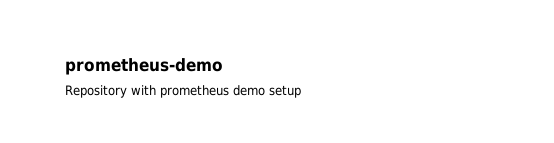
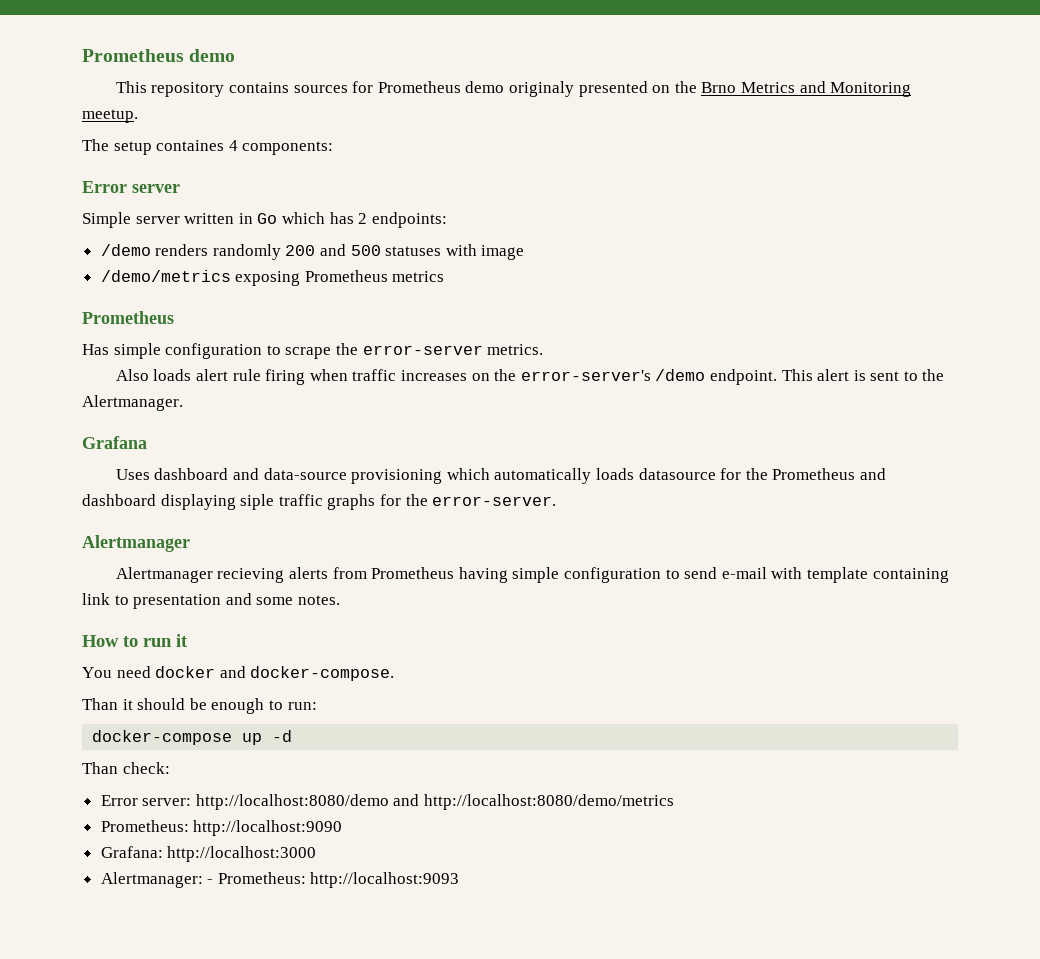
[65,58,223,75] [65,85,301,98] prometheus-demo // Repository with prometheus demo setup -> [82,49,236,62] [115,81,912,97] [82,109,138,123] [82,139,334,155] [82,181,180,193] [82,212,447,228] [100,244,525,260] [100,270,445,286] [82,311,174,324] [82,343,544,359] [115,369,945,385] [82,395,183,411] [82,436,147,449] [115,468,886,484] [82,494,557,510] [82,535,190,552] [115,567,949,583] [82,593,340,609] [82,634,188,647] [82,666,395,681] [82,698,317,714] [92,730,293,745] [82,762,170,774] [100,794,675,810] [100,820,343,836] [100,846,317,862] [100,872,460,888] Prometheus demo // This repository contains sources for Prometheus demo originaly presented on the Brno Metrics and Monitoring meetup. // The setup containes 4 components: // Error server // Simple server written in Go which has 2 endpoints: // /demo renders randomly 200 and 500 statuses with image // /demo/metrics exposing Prometheus metrics // Prometheus // Has simple configuration to scrape the error-server metrics. // Also loads alert rule firing when traffic increases on the error-server's /demo endpoint. This alert is sent to the Alertmanager. // Grafana // Uses dashboard and data-source provisioning which automatically loads datasource for the Prometheus and dashboard displaying siple traffic graphs for the error-server. // Alertmanager // Alertmanager recieving alerts from Prometheus having simple configuration to send e-mail with template containing link to presentation and some notes. // How to run it // You need docker and docker-compose. // Than it should be enough to run: // docker-compose up -d // Than check: // Error server: http://localhost:8080/demo and http://localhost:8080/demo/metrics // Prometheus: http://localhost:9090 // Grafana: http://localhost:3000 // Alertmanager: - Prometheus: http://localhost:9093

